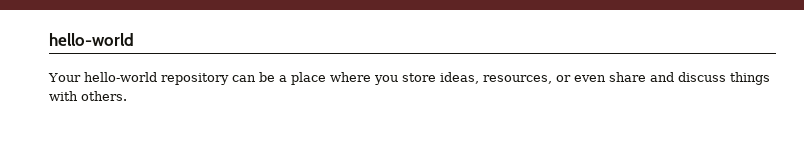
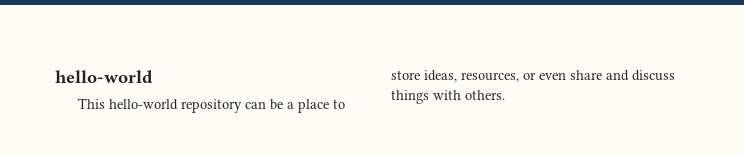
[48,73,81,82] Your -> [77,98,105,109] This
[329,72,398,85] where you -> [332,99,345,109] to

